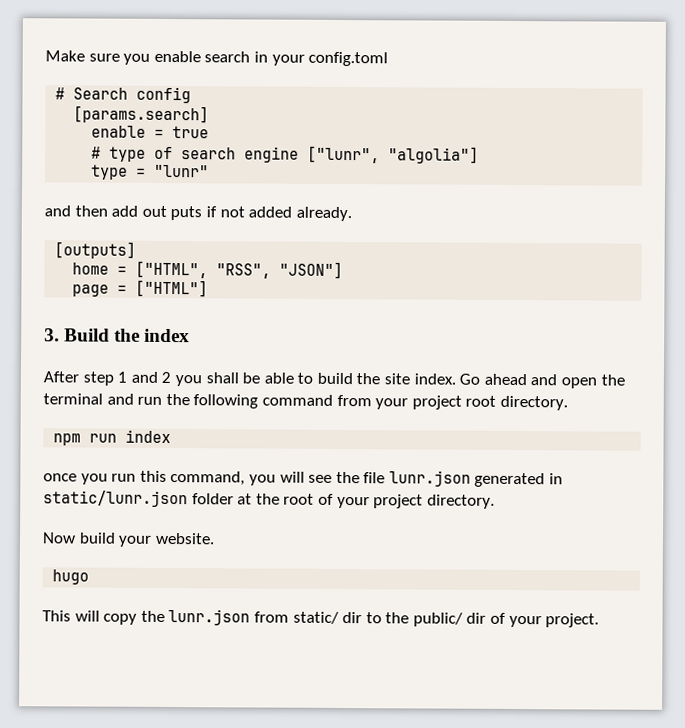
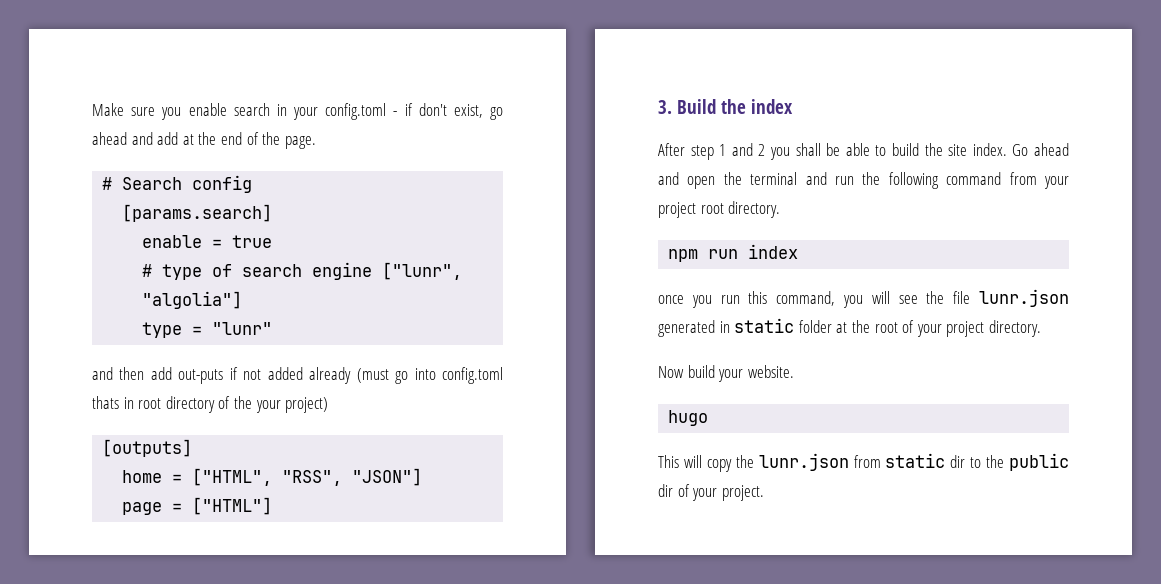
(389, 59) none -> [393,103,504,120] [92,132,316,149] - if don't exist, go ahead and add at the end of the page.
[141,205,203,221] out puts -> [178,369,224,384] out-puts
[295,206,352,222] already. -> [309,367,503,384] [92,396,329,413] already (must go into config.toml thats in root directory of the your project)
[43,490,188,508] static/lunr.json -> [734,318,795,333] static
[292,611,339,624] static/ -> [885,453,946,468] static
[412,612,463,627] public/ -> [1008,453,1069,471] public

